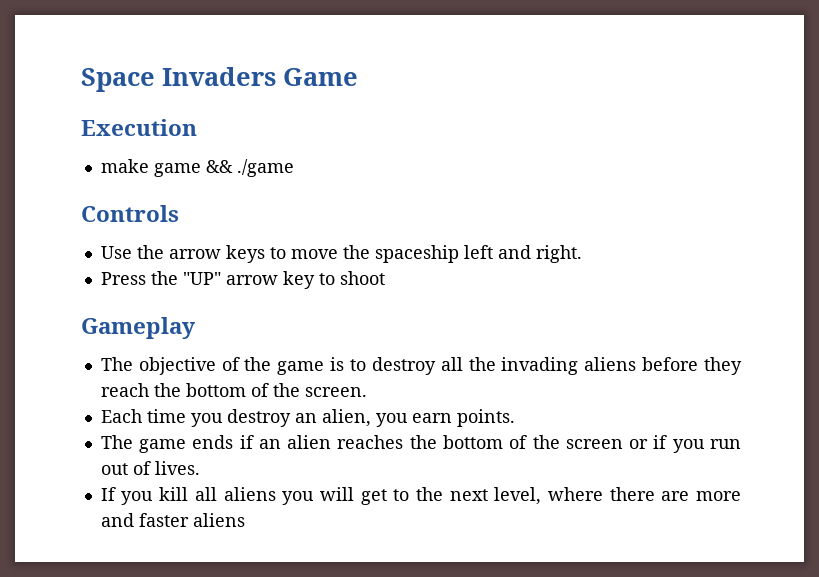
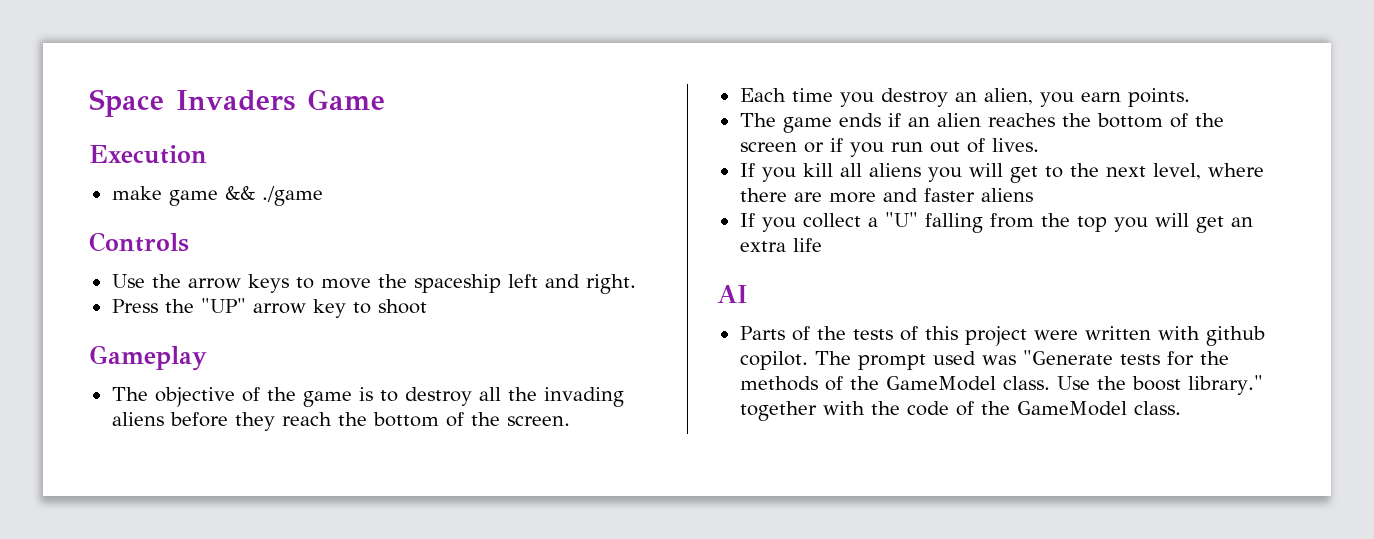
(245, 520) none -> [739,212,1253,233] [739,238,822,252] [717,285,748,303] [739,326,1265,346] [739,350,1229,370] [739,375,1263,395] [739,401,1181,421] // If you collect a "U" falling from the top you will get an extra life // AI // Parts of the tests of this project were written with github copilot. The prompt used was "Generate tests for the methods of the GameModel class. Use the boost library." together with the code of the GameModel class.

